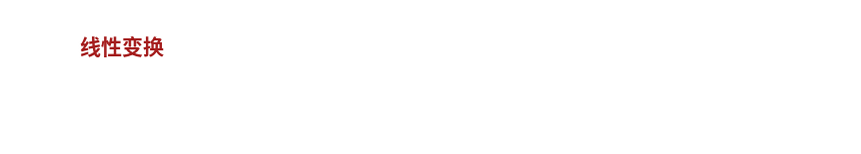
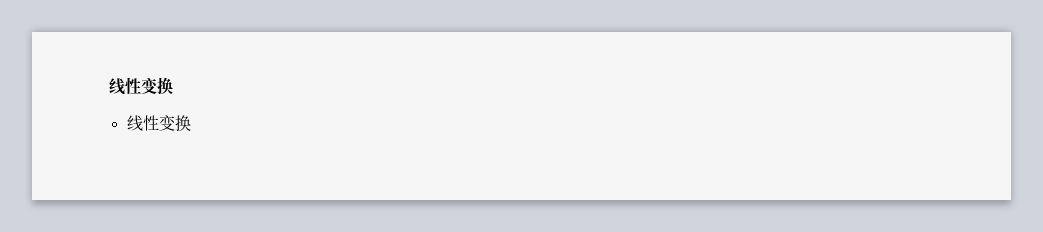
[79,35,164,58] 线性变换 -> [109,77,173,95] [126,115,191,132] 线性变换 // 线性变换

